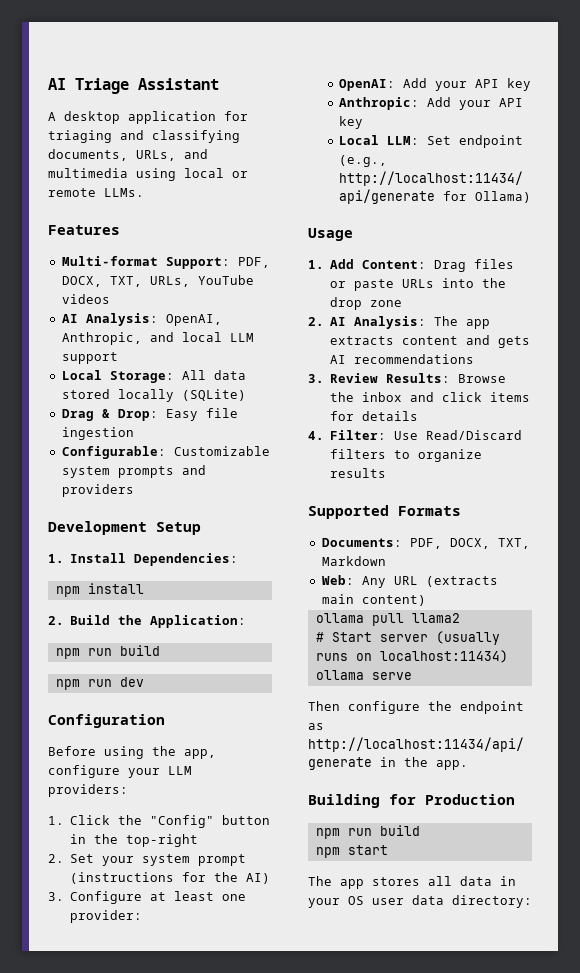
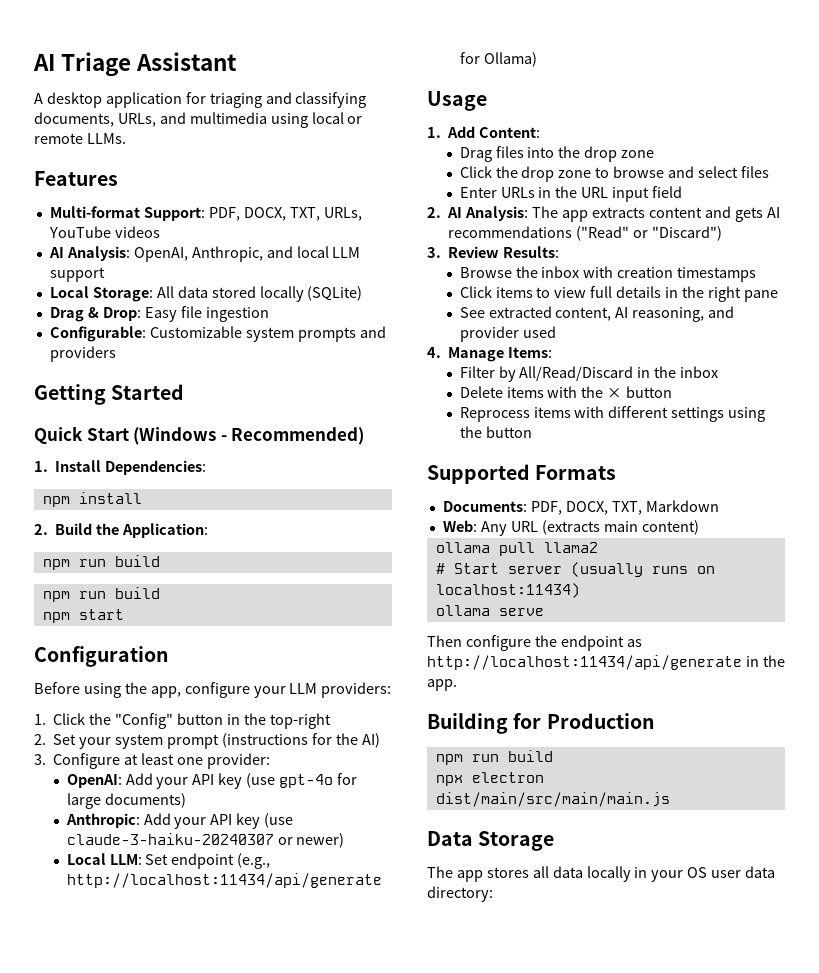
[48,521,201,535] Development Setup -> [34,384,185,405] [34,426,365,445] Getting Started // Quick Start (Windows - Recommended)
[119,677,144,687] dev -> [114,587,160,599] [42,609,124,623] build // npm start
(531, 84) none -> [246,773,357,788] [66,793,186,809] (use gpt-4o for large documents)
(363, 122) none -> [264,813,294,828] [66,833,345,848] (use claude-3-haiku-20240307 or newer)
(427, 264) none -> (541, 132) //
[330,279,435,291] or paste URLs -> (524, 152) none
(403, 303) none -> [459,166,769,182] [459,186,683,202] // Click the drop zone to browse and select files // Enter URLs in the URL input field
(475, 359) none -> [576,226,722,241] ("Read" or "Discard")
(451, 378) none -> (560, 252) //
[410,392,531,402] [330,411,419,421] [308,430,523,440] [330,449,483,462] [330,468,387,478] and click items for details // 4. Filter: Use Read/Discard filters to organize results -> [583,266,757,282] [459,286,778,302] [459,306,735,322] [459,326,556,342] [427,347,553,362] [459,366,719,382] [459,386,673,398] [459,406,766,422] [459,426,532,438] with creation timestamps // Click items to view full details in the right pane // See extracted content, AI reasoning, and provider used // 4. Manage Items: // Filter by All/Read/Discard in the inbox // Delete items with the × button // Reprocess items with different settings using the button
[315,845,388,858] npm start -> [435,772,544,786] [435,792,670,807] [427,831,555,851] npx electron dist/main/src/main/main.js // Data Storage
(492, 881) none -> [586,866,631,882] locally

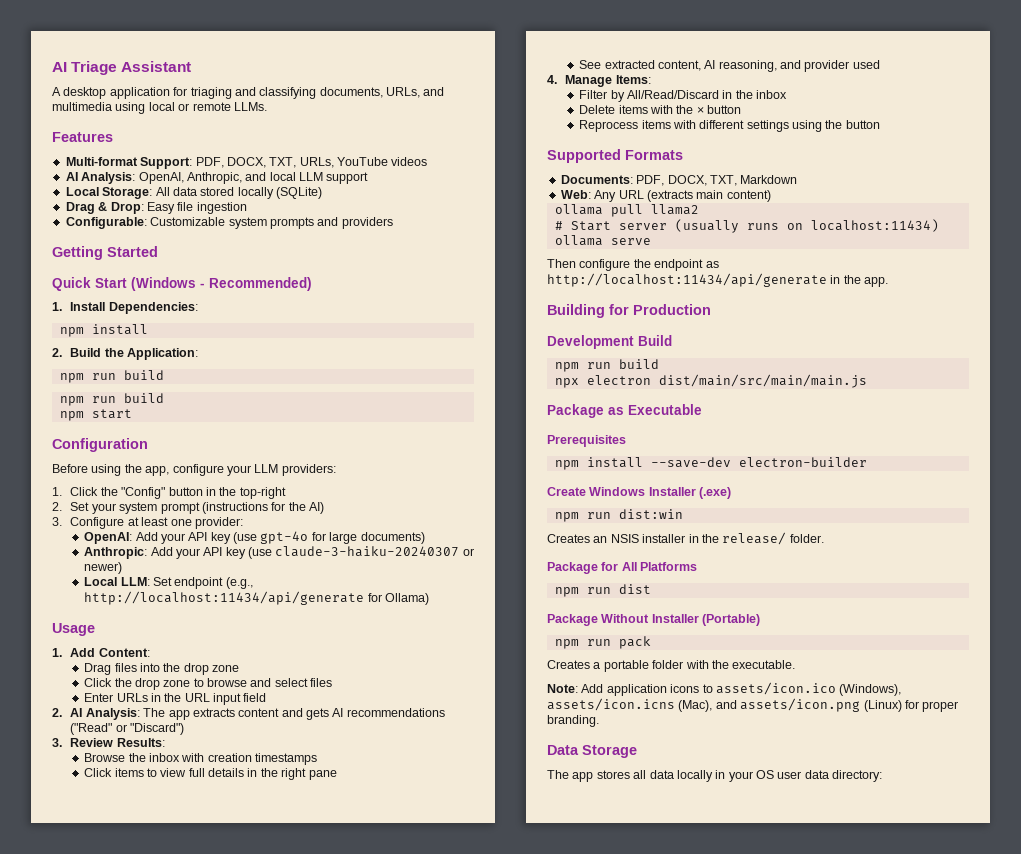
(655, 721) none -> [547,335,672,349] // Development Build
(670, 799) none -> [547,404,702,418] [547,435,626,447] [554,457,867,470] [547,487,732,499] [554,509,683,522] [547,532,824,545] [547,562,698,574] [554,584,651,597] [547,614,761,626] [554,636,651,649] [547,660,796,672] [547,682,902,696] [547,698,959,712] [547,715,599,727] // Package as Executable // Prerequisites // npm install --save-dev electron-builder // Create Windows Installer (.exe) // npm run dist:win // Creates an NSIS installer in the release/ folder. // Package for All Platforms // npm run dist // Package Without Installer (Portable) // npm run pack // Creates a portable folder with the executable. // Note: Add application icons to assets/icon.ico (Windows), assets/icon.icns (Mac), and assets/icon.png (Linux) for proper branding.

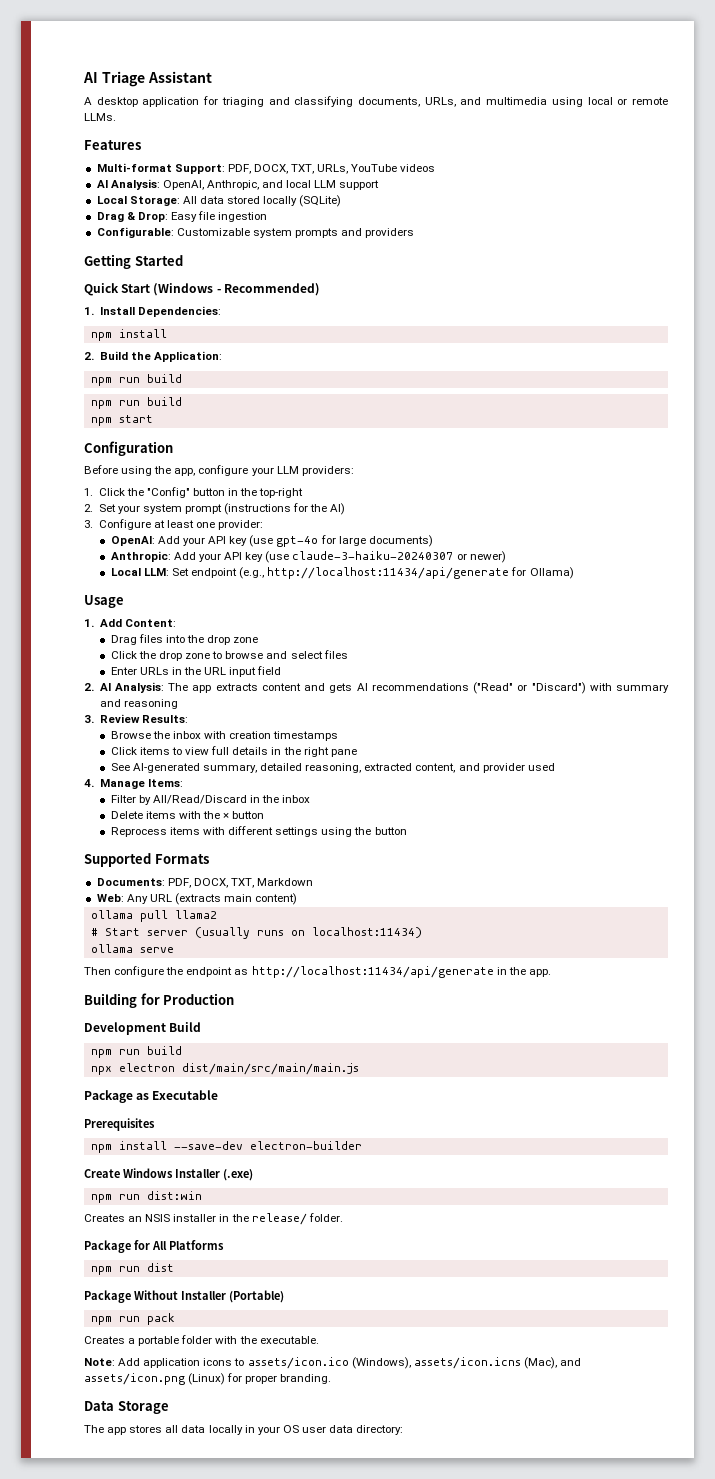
(185, 729) none -> [589,683,669,693] [99,699,178,709] with summary and reasoning
[604,60,777,72] extracted content, AI reasoning, -> [132,763,456,773] AI-generated summary, detailed reasoning, extracted content,

